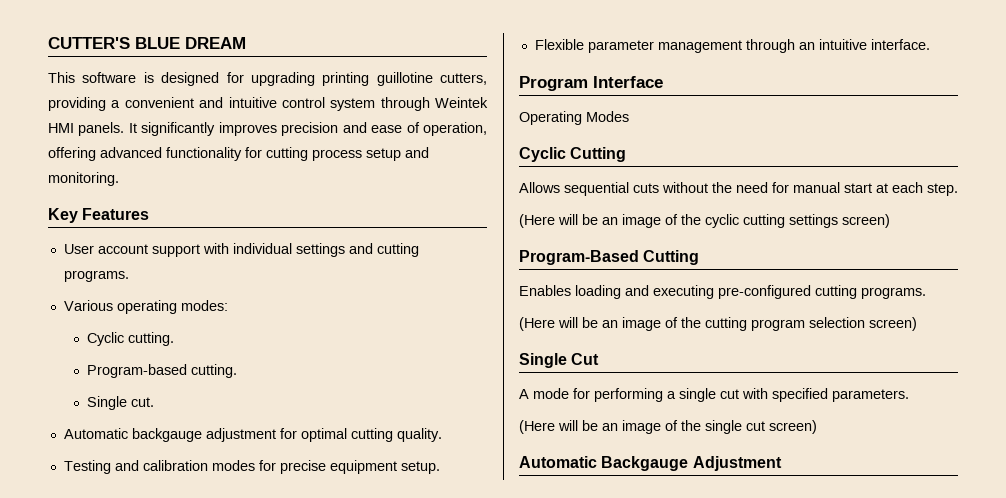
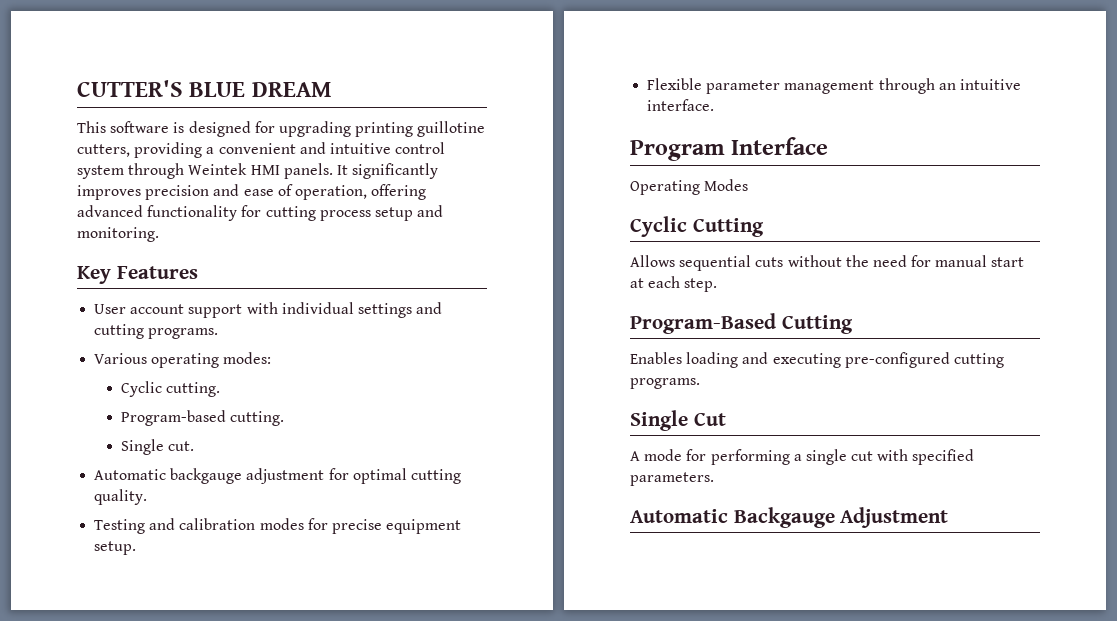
[519,214,890,228] // (Here will be an image of the cyclic cutting settings screen) -> (718, 285) none
[519,317,917,331] // (Here will be an image of the cutting program selection screen) -> (700, 383) none
[519,420,817,434] // (Here will be an image of the single cut screen) -> (714, 479) none

